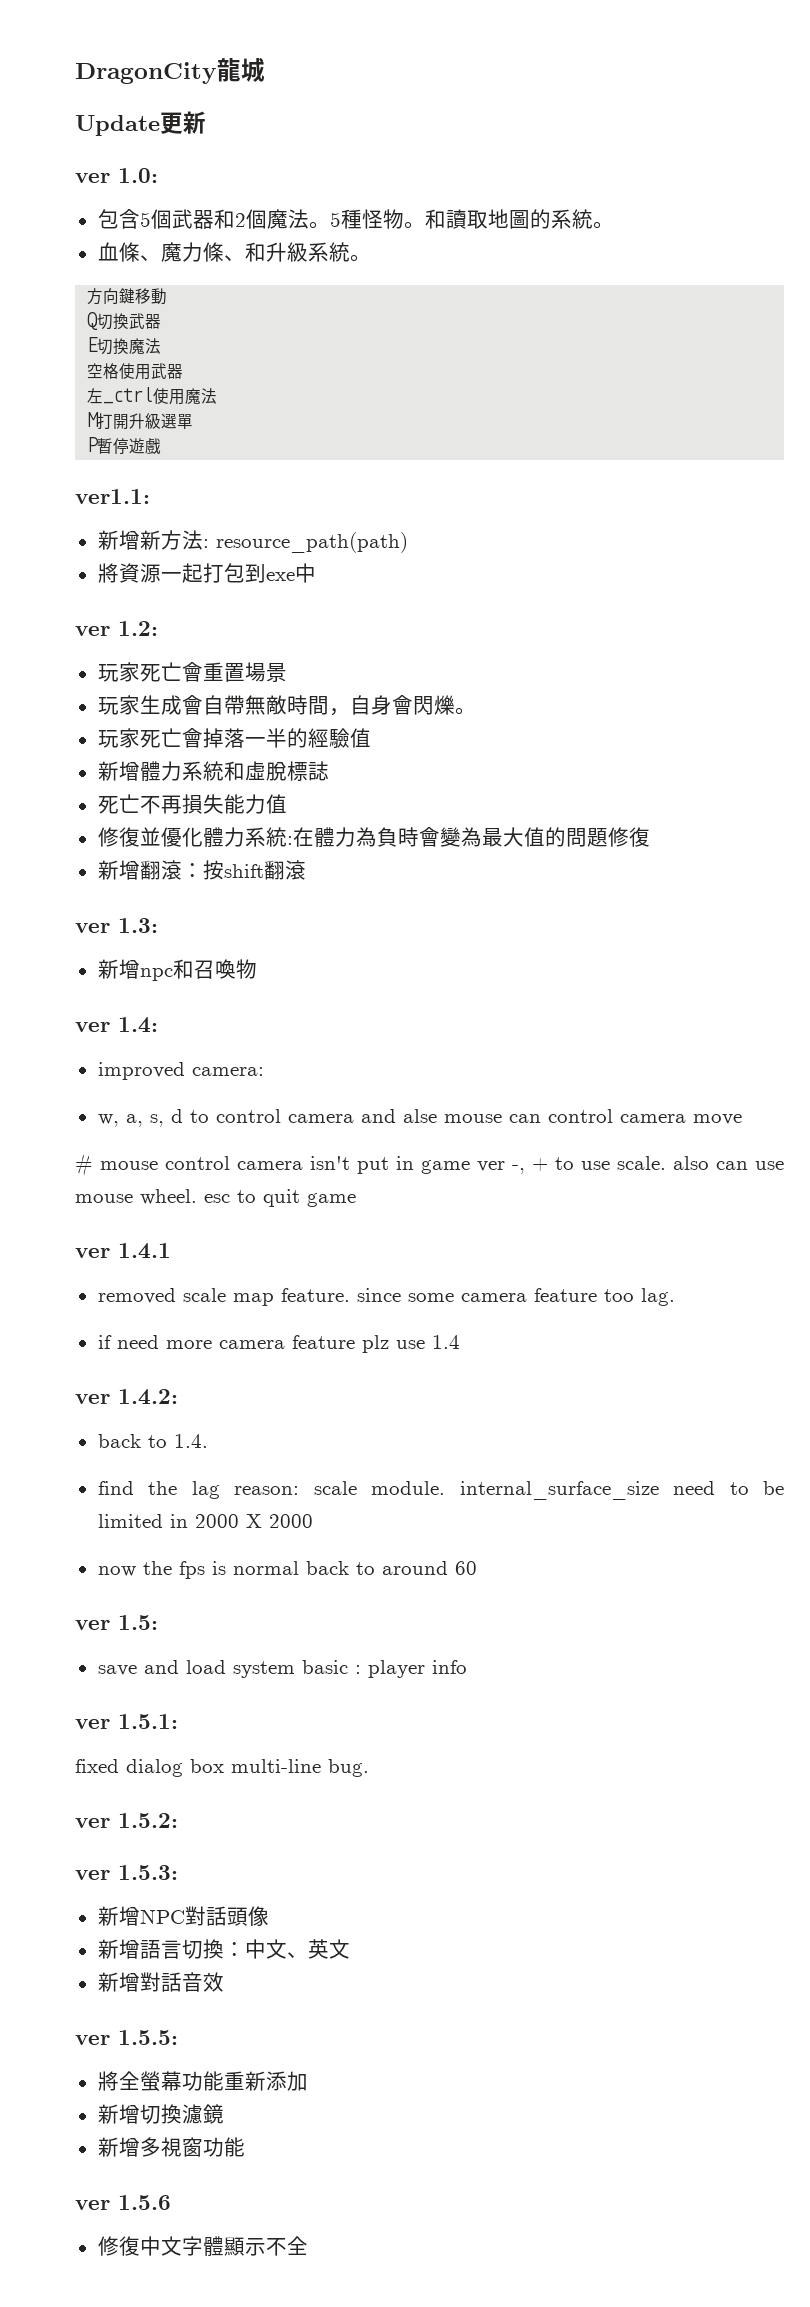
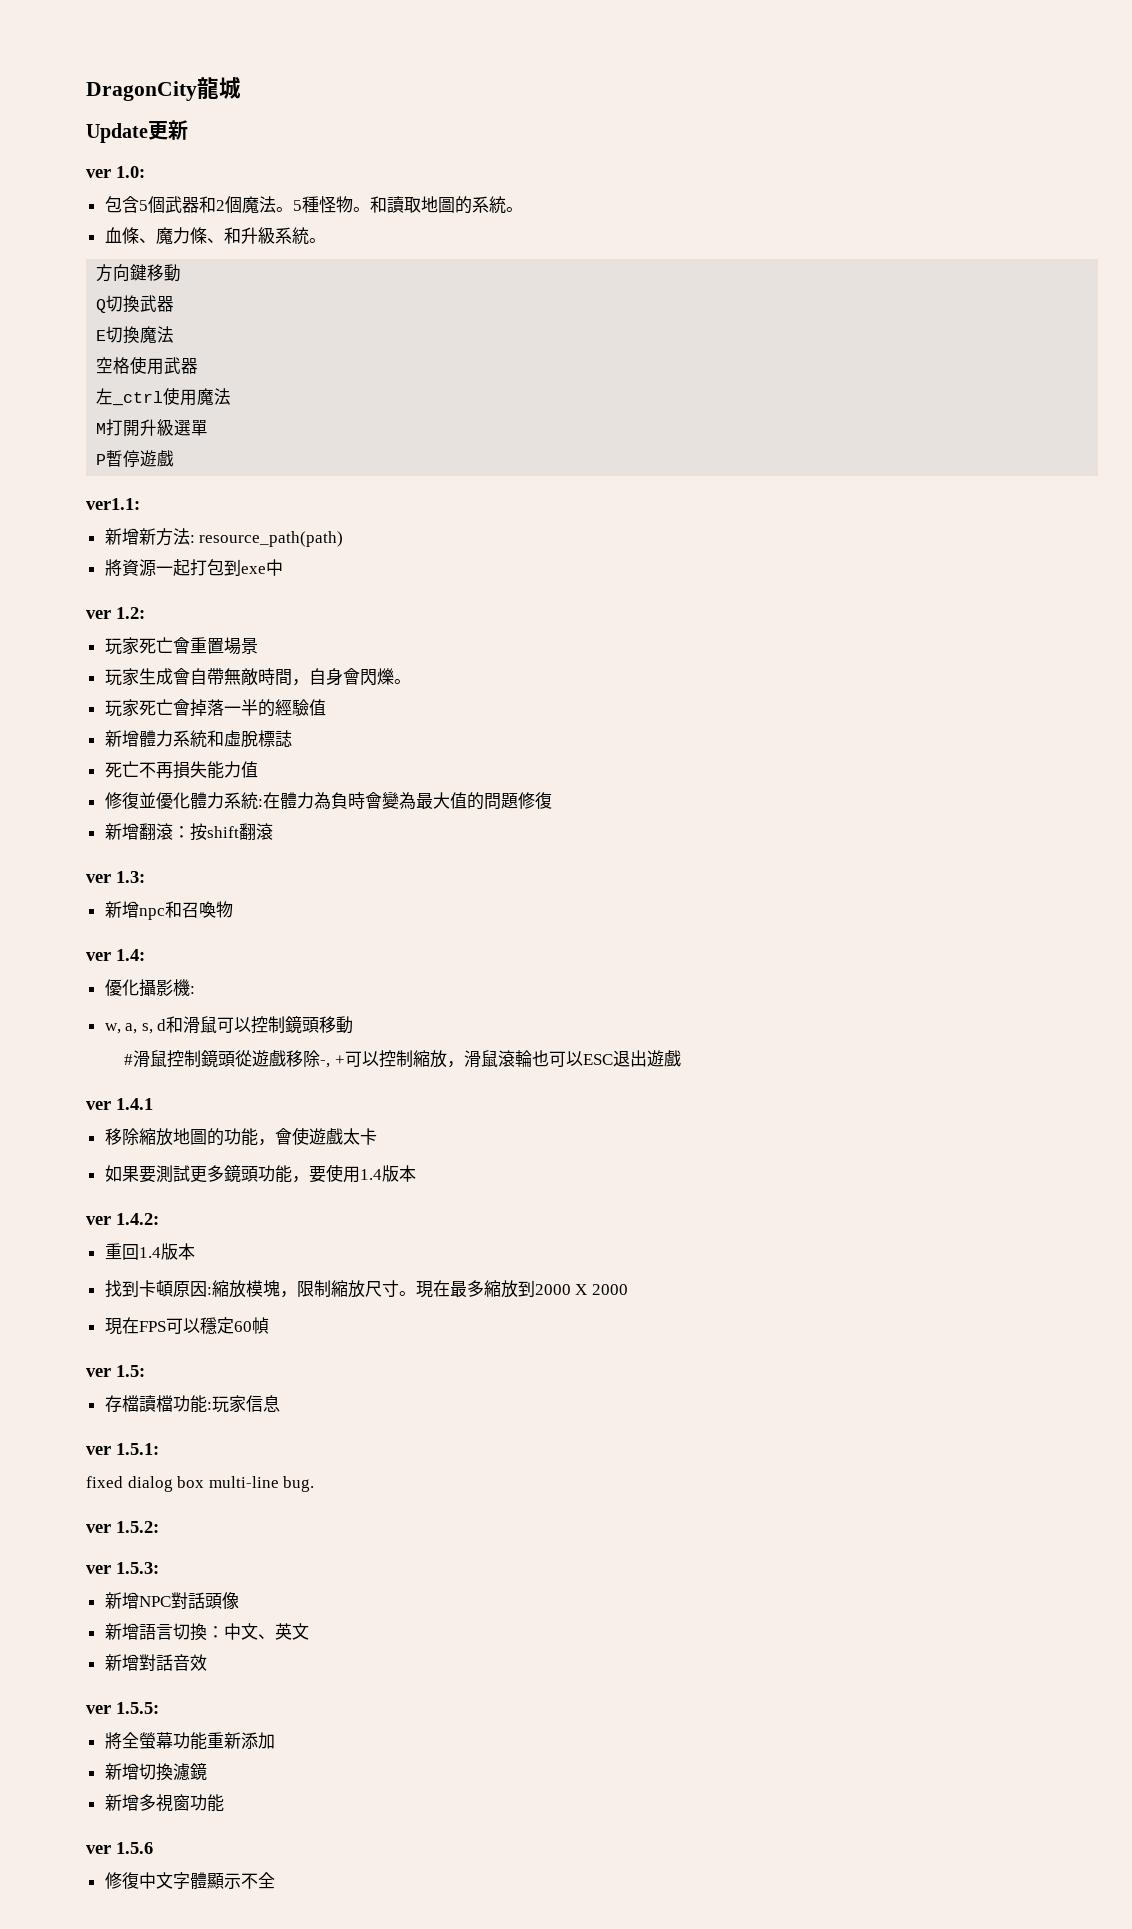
[97,1062,264,1080] improved camera: -> [104,979,195,997] 優化攝影機:
[189,1109,742,1125] [75,1153,784,1176] [75,1189,356,1207] [75,1243,171,1259] [97,1288,675,1306] [97,1335,460,1353] to control camera and alse mouse can control camera move // # mouse control camera isn't put in game ver -, + to use scale. also can use mouse wheel. esc to quit game // ver 1.4.1 // removed scale map feature. since some camera feature too lag. // if need more camera feature plz use 1.4 -> [166,1016,354,1034] [124,1050,681,1068] [86,1098,153,1110] [104,1127,377,1146] [104,1164,416,1183] 和滑鼠可以控制鏡頭移動 // #滑鼠控制鏡頭從遊戲移除-, +可以控制縮放，滑鼠滾輪也可以ESC退出遊戲 // ver 1.4.1 // 移除縮放地圖的功能，會使遊戲太卡 // 如果要測試更多鏡頭功能，要使用1.4版本
[97,1434,208,1448] [97,1481,784,1500] [97,1514,313,1528] [97,1561,448,1579] back to 1.4. // find the lag reason: scale module. internal_surface_size need to be limited in 2000 X 2000 // now the fps is normal back to around -> [104,1243,195,1260] [104,1280,628,1298] [104,1317,234,1335] 重回1.4版本 // 找到卡頓原因:縮放模塊，限制縮放尺寸。現在最多縮放到2000 X 2000 // 現在FPS可以穩定
(477, 1568) none -> [251,1317,269,1334] 幀
[97,1660,467,1678] save and load system basic : player info -> [104,1395,280,1413] 存檔讀檔功能:玩家信息

